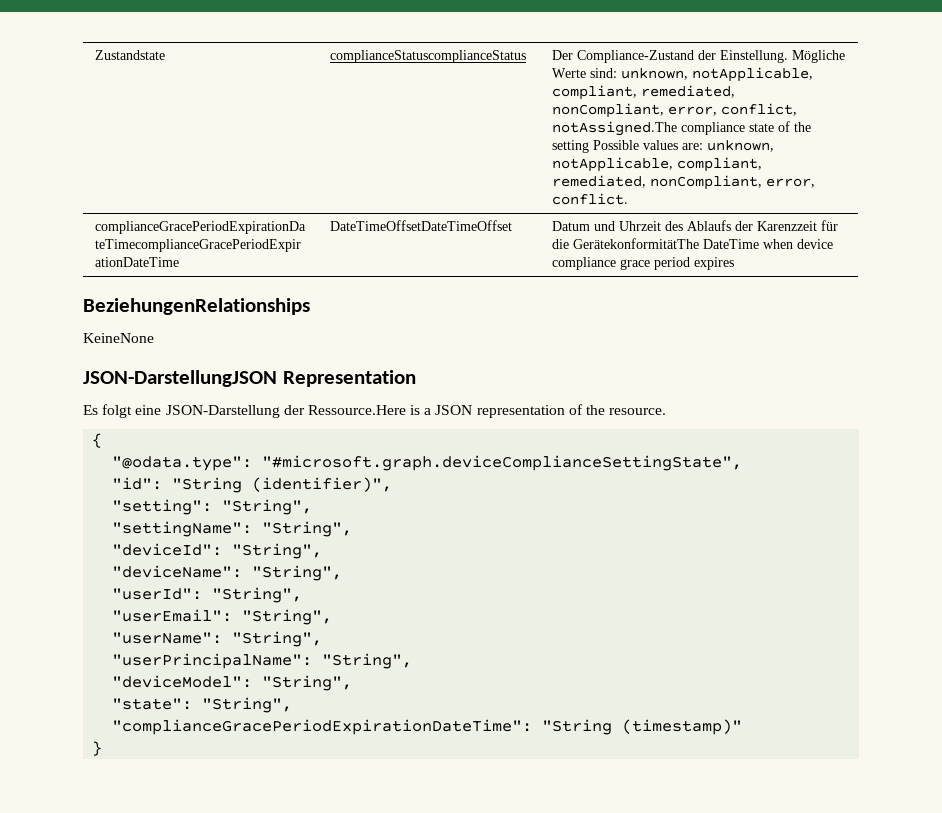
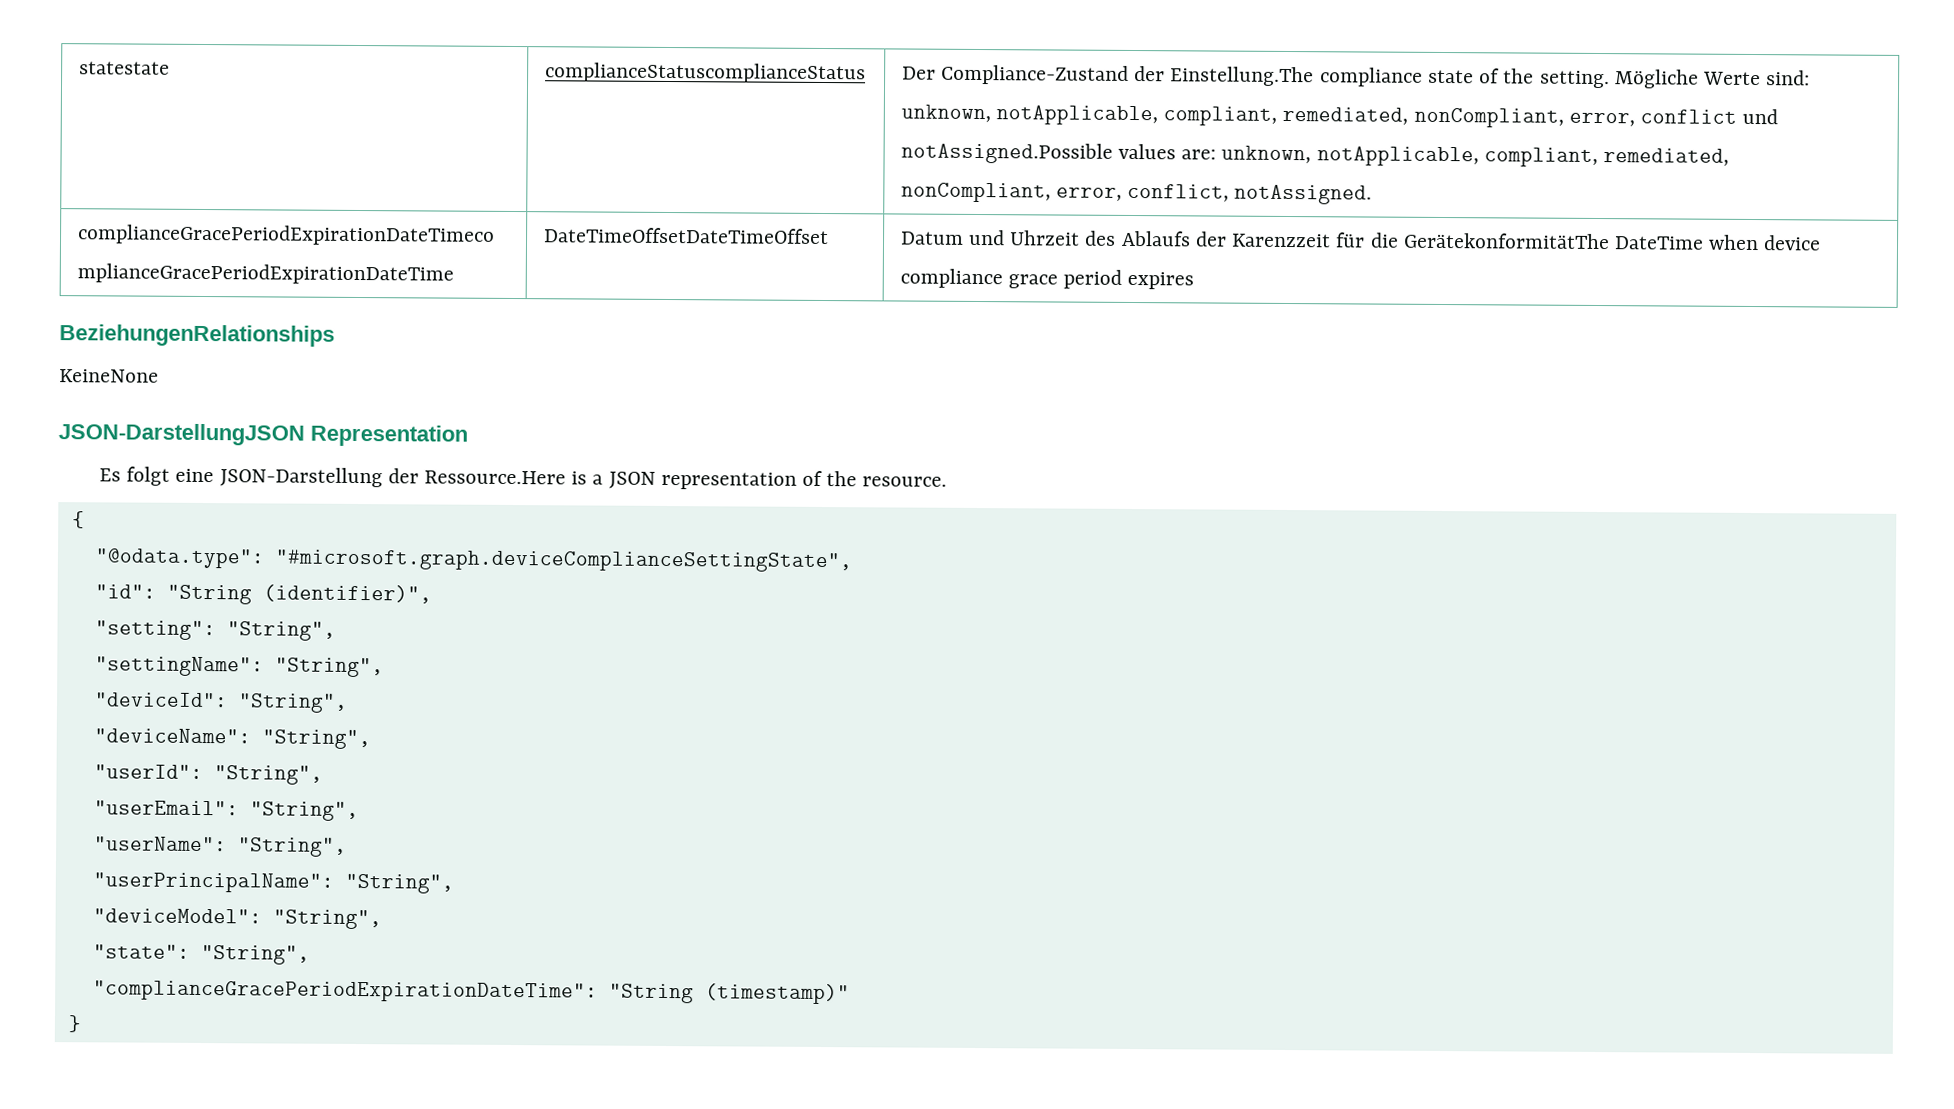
[95,50,166,60] Zustandstate -> [78,61,170,75] statestate
[720,50,789,63] Einstellung. -> [1170,66,1610,89] Einstellung.The compliance state of the setting.
[721,103,798,116] [552,121,812,136] [552,140,640,153] conflict, notAssigned.The compliance state of the setting Possible -> [1640,108,1779,125] [900,142,1113,164] conflict und notAssigned.Possible
[552,193,629,205] conflict. -> [1127,183,1373,205] conflict, notAssigned.

